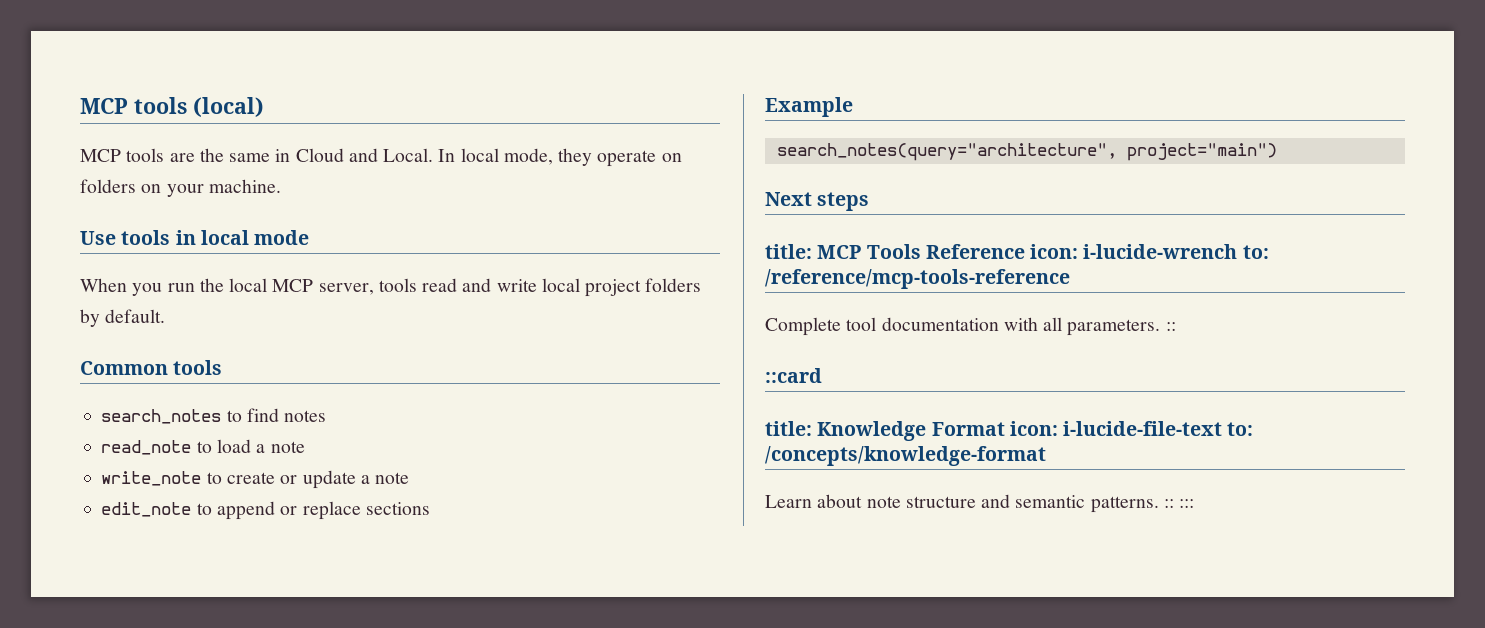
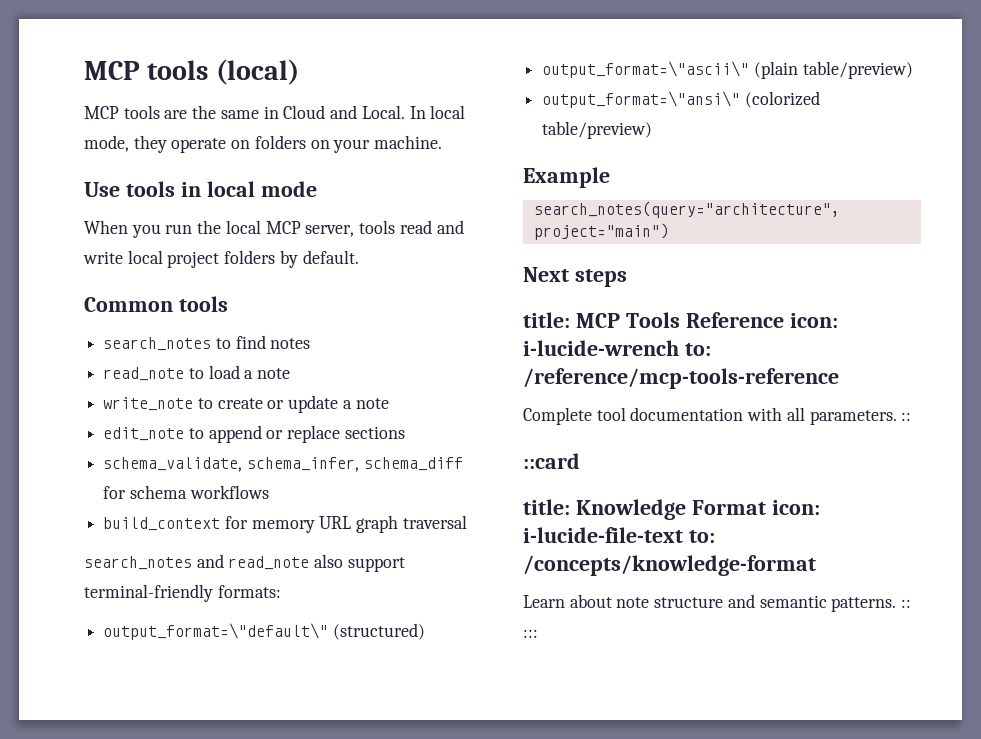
(430, 508) none -> [103,457,463,472] [103,485,269,499] [103,515,467,533] [84,554,405,572] [84,584,281,602] [103,623,425,640] [542,61,913,79] [542,91,820,108] [542,121,653,139] // schema_validate, schema_infer, schema_diff for schema workflows // build_context for memory URL graph traversal // search_notes and read_note also support terminal-friendly formats: // output_format=\"default\" (structured) // output_format=\"ascii\" (plain table/preview) // output_format=\"ansi\" (colorized table/preview)

